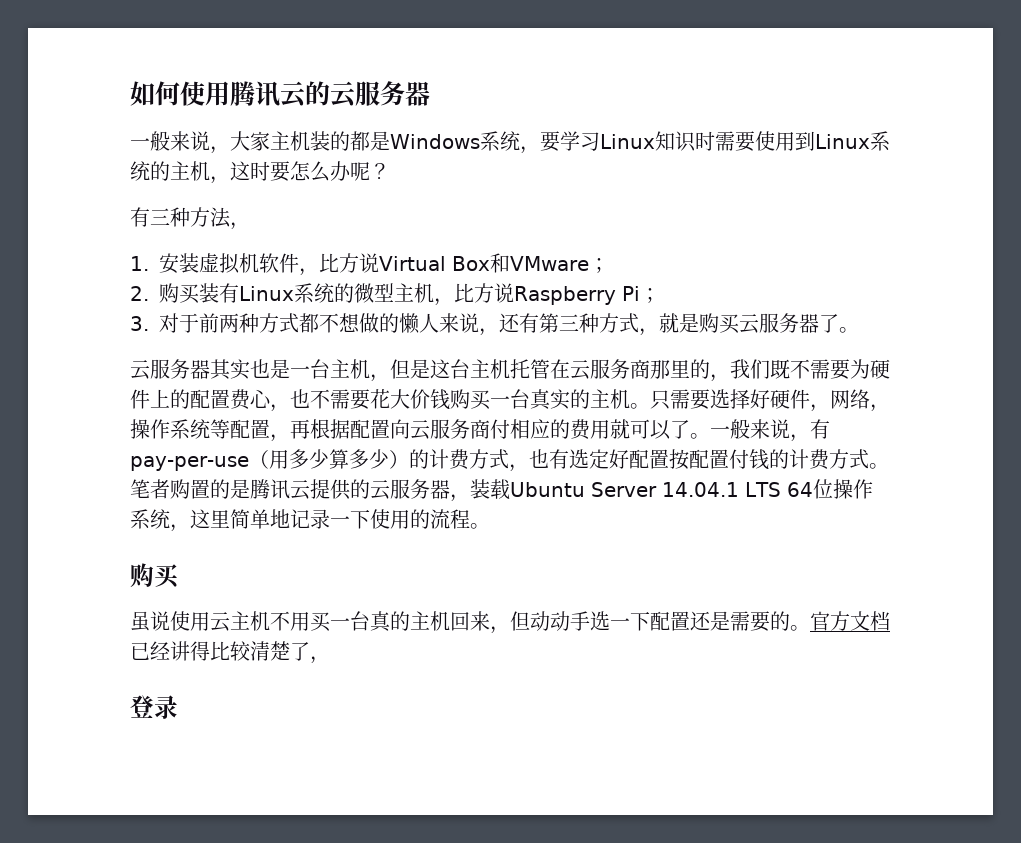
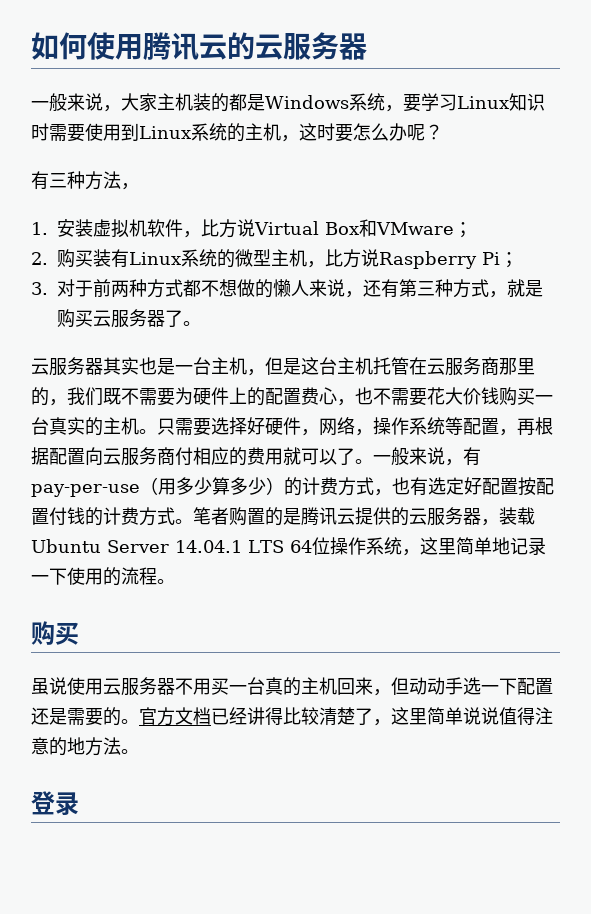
[230,611,270,631] 主机 -> [121,677,175,696] 服务器
(330, 660) none -> [391,707,553,725] [31,737,139,756] 这里简单说说值得注意的地方法。

